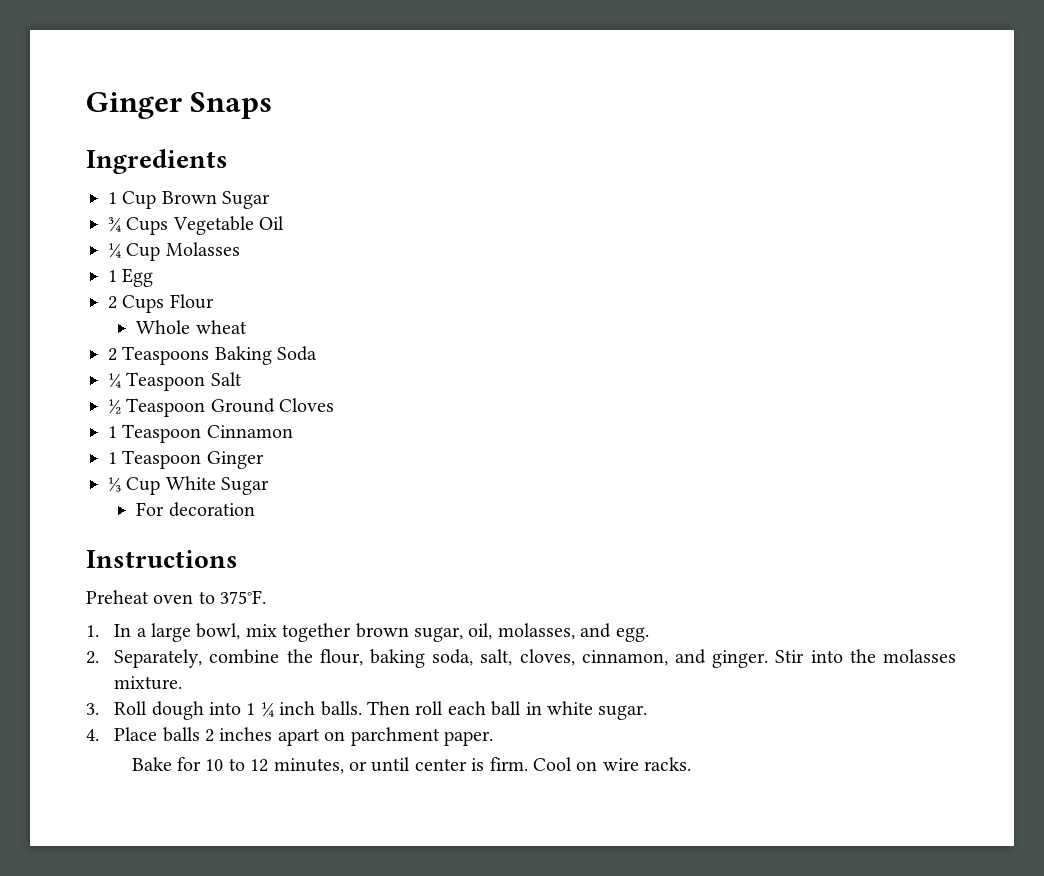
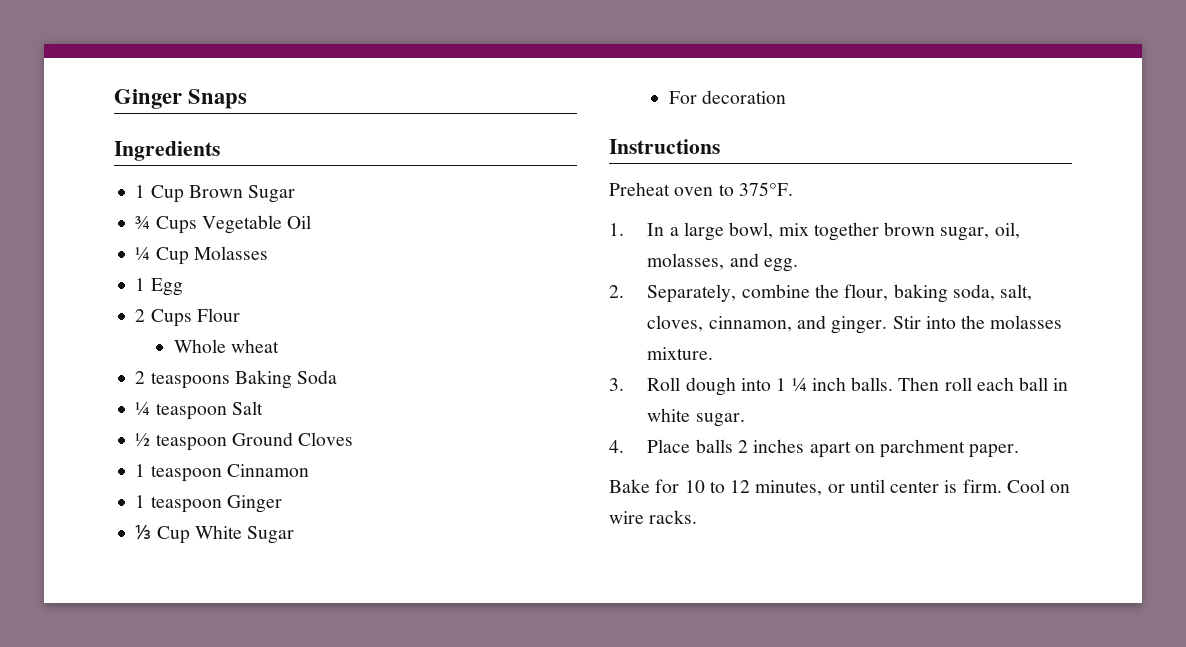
[122,346,210,365] Teaspoons -> [150,372,230,389] teaspoons
[126,372,206,391] Teaspoon -> [155,403,227,420] teaspoon
[126,398,206,417] Teaspoon -> [155,434,227,451] teaspoon
[122,424,202,443] Teaspoon -> [150,465,222,482] teaspoon
[122,450,202,469] Teaspoon -> [150,496,222,513] teaspoon

